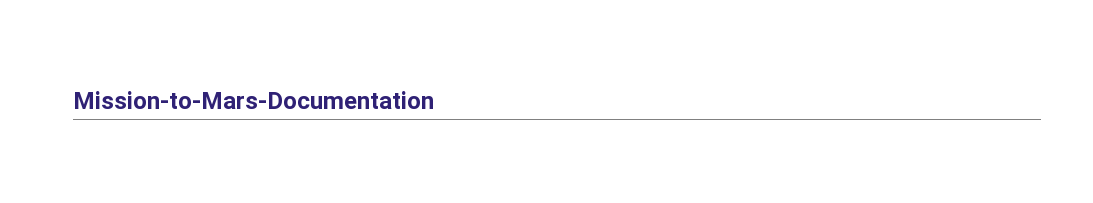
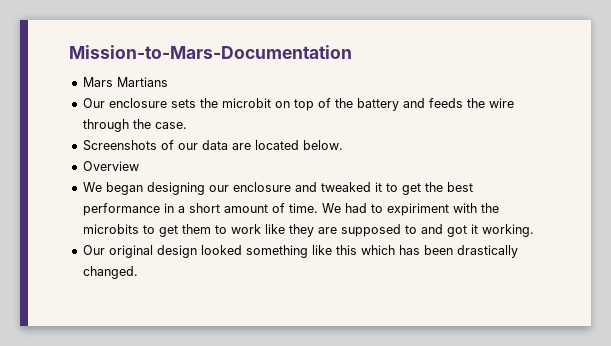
(434, 100) none -> [82,77,168,87] [82,98,514,111] [82,119,187,132] [82,140,343,151] [82,161,139,171] [82,182,473,195] [82,203,499,216] [82,224,534,237] [82,245,518,258] [82,266,138,279] // Mars Martians // Our enclosure sets the microbit on top of the battery and feeds the wire through the case. // Screenshots of our data are located below. // Overview // We began designing our enclosure and tweaked it to get the best performance in a short amount of time. We had to expiriment with the microbits to get them to work like they are supposed to and got it working. // Our original design looked something like this which has been drastically changed.

